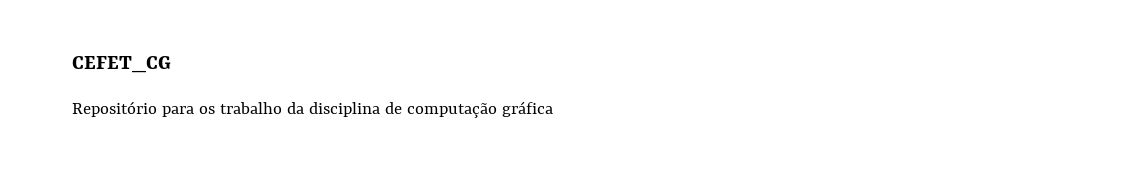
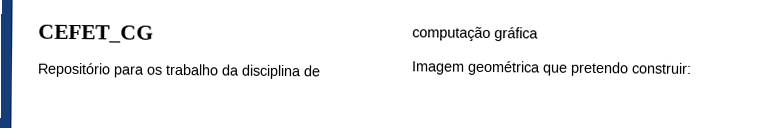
(553, 109) none -> [411,60,692,77] // Imagem geométrica que pretendo construir:

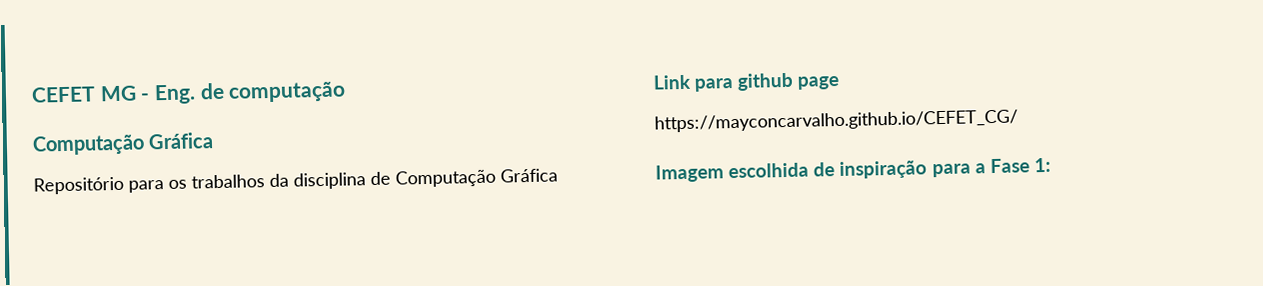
[38,24,154,44] CEFET_CG -> [31,81,347,105] [32,132,215,156] CEFET MG - Eng. de computação // Computação Gráfica
[165,63,219,76] trabalho -> [191,174,265,189] trabalhos
[412,26,539,42] [411,60,692,77] computação gráfica // Imagem geométrica que pretendo construir: -> [395,168,558,188] [653,72,840,92] [654,109,1018,133] [655,157,1051,183] Computação Gráfica // Link para github page // https://mayconcarvalho.github.io/CEFET_CG/ // Imagem escolhida de inspiração para a Fase 1:

